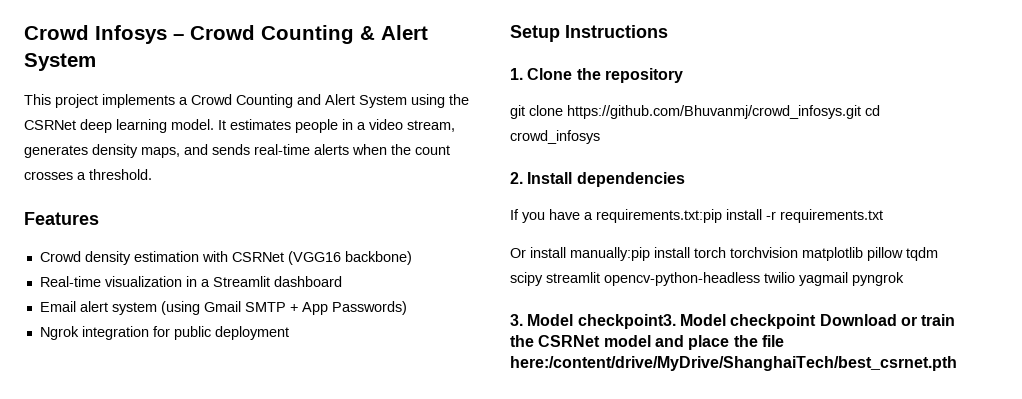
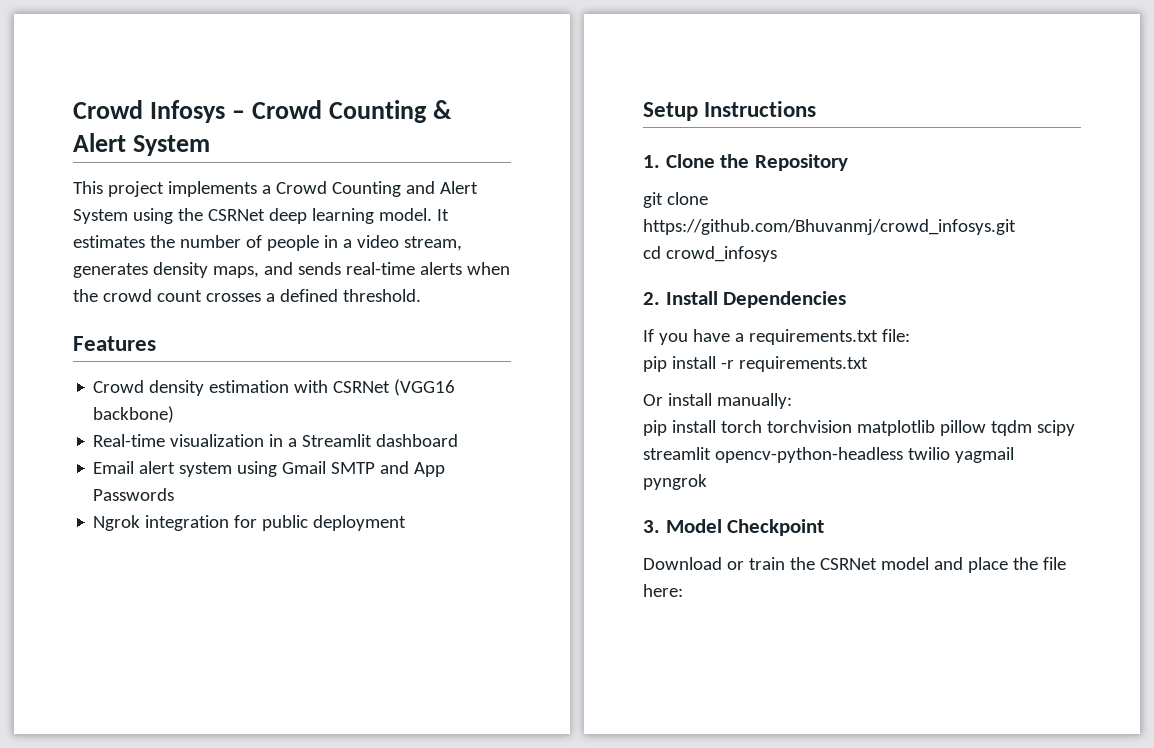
(291, 124) none -> [149,235,262,248] the number of
(411, 149) none -> [102,289,152,302] crowd
(86, 176) none -> [279,289,338,302] defined
[160,301,200,315] (using -> [237,461,278,477] using
[289,301,407,315] + App Passwords) -> [380,461,446,477] [93,488,175,501] and App Passwords
[604,68,683,83] repository -> [754,154,848,171] Repository
(861, 112) none -> (1016, 227) //
[576,172,685,187] dependencies -> [723,291,847,308] Dependencies
[596,209,722,223] requirements.txt:pip -> [748,329,910,345] [643,356,667,372] requirements.txt file: // pip
[570,247,650,261] manually:pip -> [716,393,792,409] [643,420,667,436] manually: // pip
[577,314,817,329] checkpoint3. Model checkpoint -> [727,519,825,536] Checkpoint //
[510,356,957,371] here:/content/drive/MyDrive/ShanghaiTech/best_csrnet.pth -> [643,584,683,597] here:

